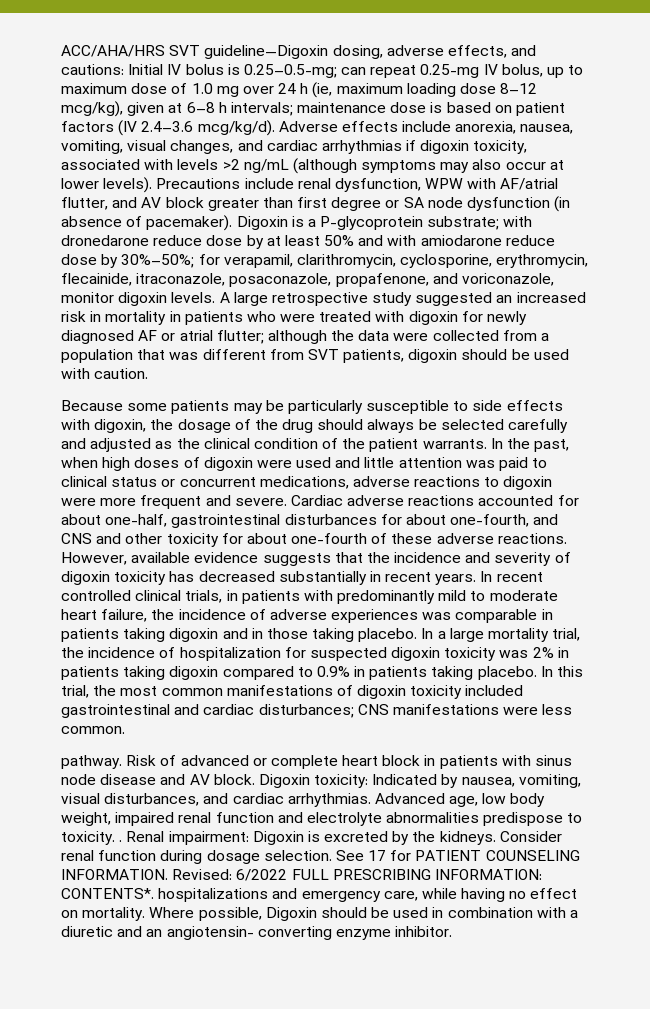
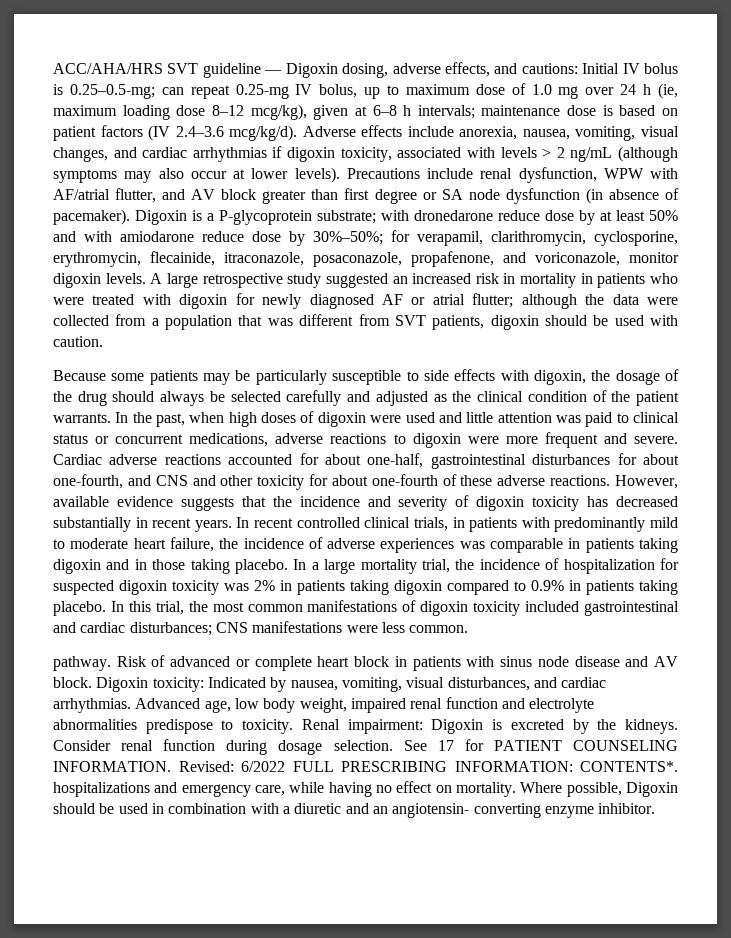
[204,45,329,59] guideline—Digoxin -> [202,63,338,78] guideline — Digoxin
[222,159,240,170] >2 -> [542,147,565,158] > 2
[119,840,123,842] . -> (294, 726) none

